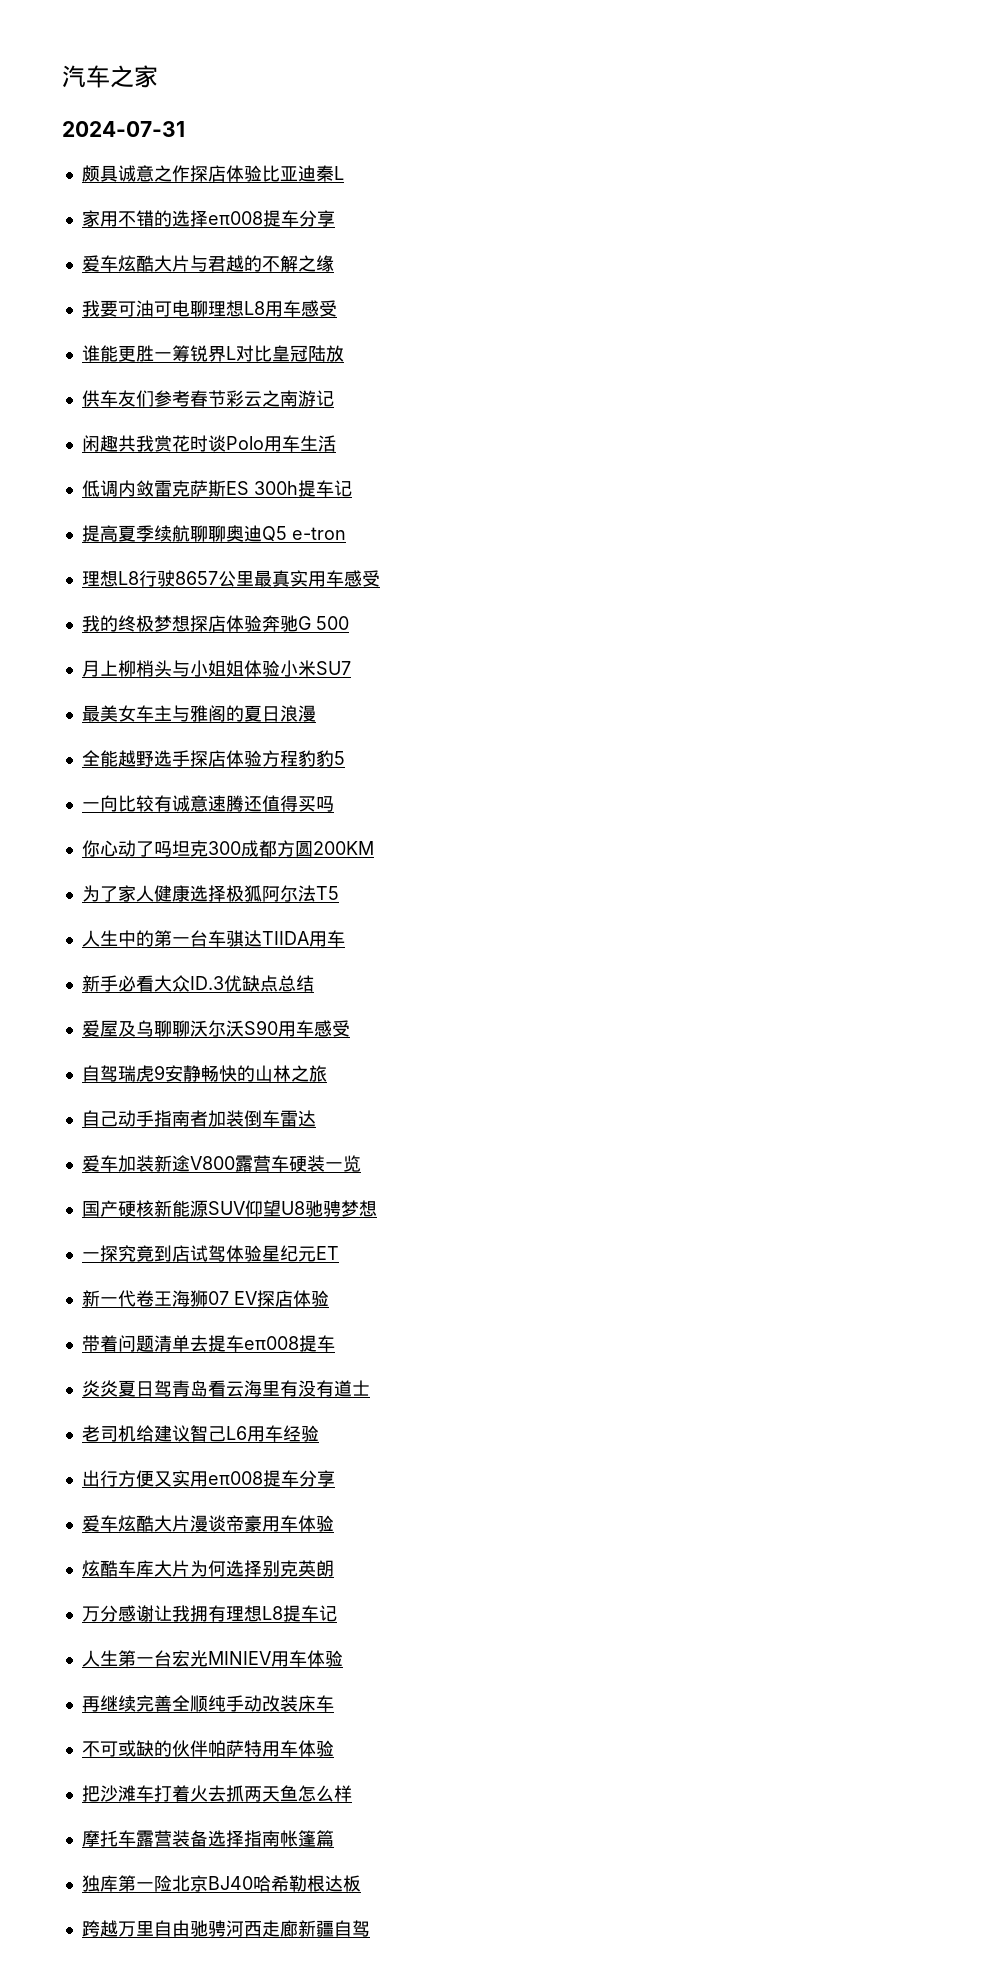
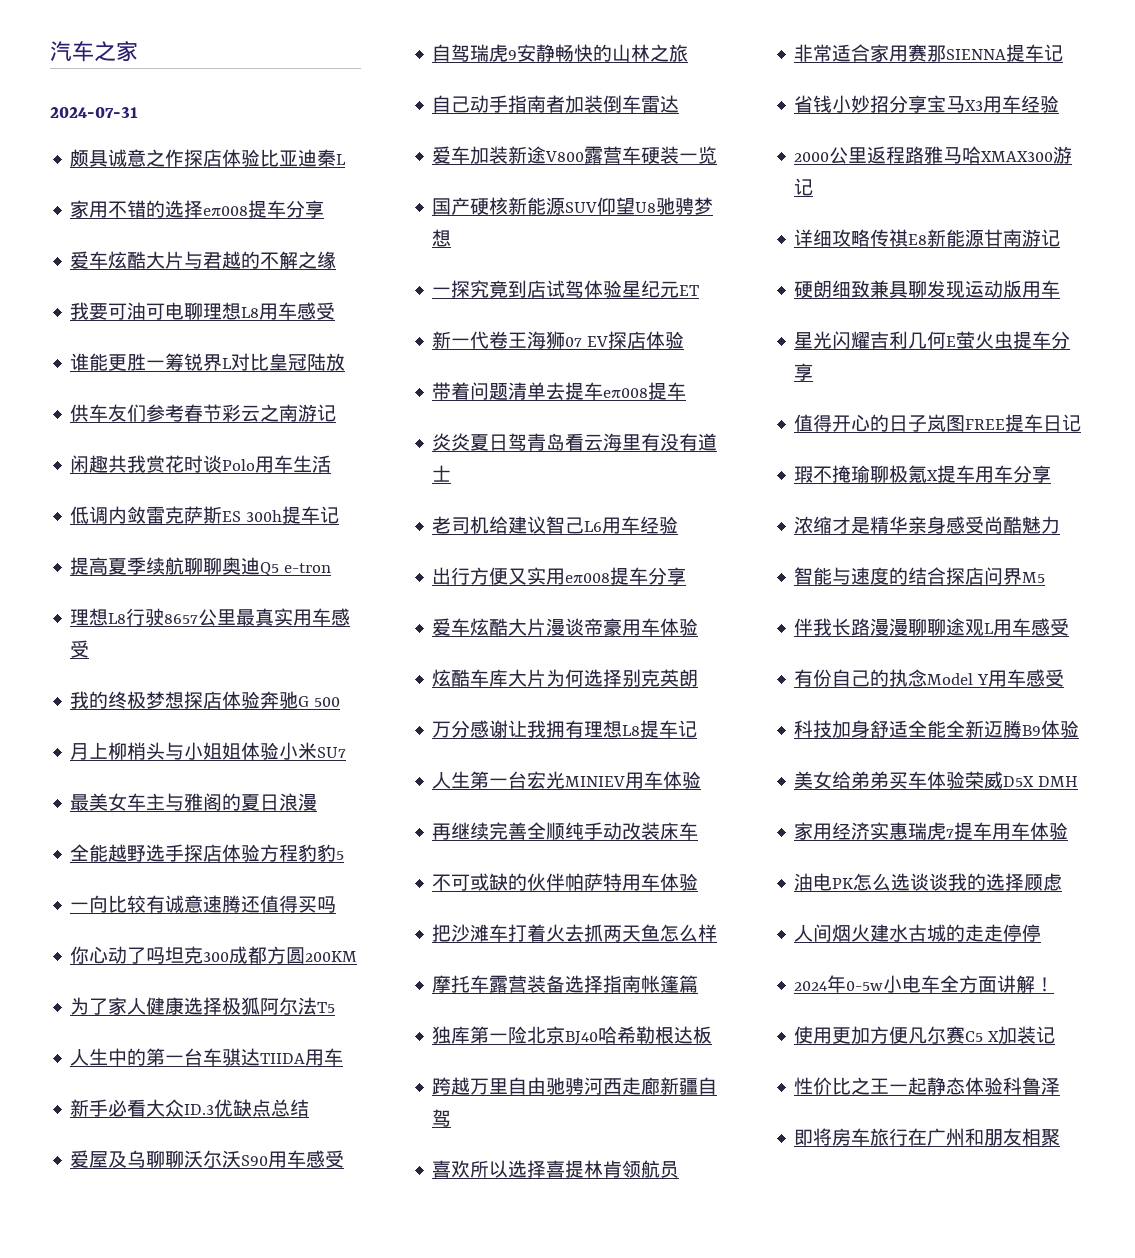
(370, 1928) none -> [432,1160,680,1178] [794,44,1064,62] [794,95,1060,113] [794,146,1073,164] [794,178,814,196] [794,229,1061,247] [794,280,1061,298] [794,331,1071,349] [794,363,814,381] [794,414,1082,432] [794,465,1052,483] [794,516,1061,534] [794,567,1046,585] [794,618,1070,636] [794,669,1065,687] [794,720,1080,738] [794,771,1079,789] [794,822,1069,840] [794,873,1063,891] [794,924,1042,942] [794,975,1055,993] [794,1026,1056,1044] [794,1077,1061,1095] [794,1128,1061,1146] // 喜欢所以选择喜提林肯领航员 // 非常适合家用赛那SIENNA提车记 // 省钱小妙招分享宝马X3用车经验 // 2000公里返程路雅马哈XMAX300游记 // 详细攻略传祺E8新能源甘南游记 // 硬朗细致兼具聊发现运动版用车 // 星光闪耀吉利几何E萤火虫提车分享 // 值得开心的日子岚图FREE提车日记 // 瑕不掩瑜聊极氪X提车用车分享 // 浓缩才是精华亲身感受尚酷魅力 // 智能与速度的结合探店问界M5 // 伴我长路漫漫聊聊途观L用车感受 // 有份自己的执念Model Y用车感受 // 科技加身舒适全能全新迈腾B9体验 // 美女给弟弟买车体验荣威D5X DMH // 家用经济实惠瑞虎7提车用车体验 // 油电PK怎么选谈谈我的选择顾虑 // 人间烟火建水古城的走走停停 // 2024年0-5w小电车全方面讲解！ // 使用更加方便凡尔赛C5 X加装记 // 性价比之王一起静态体验科鲁泽 // 即将房车旅行在广州和朋友相聚

